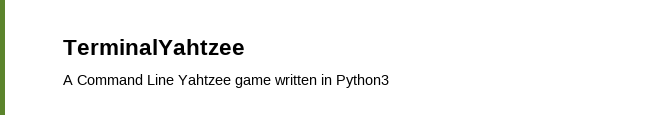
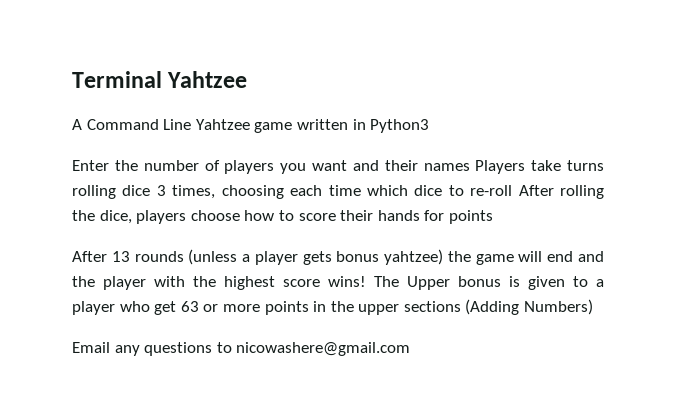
[63,39,245,55] TerminalYahtzee -> [72,71,248,88] Terminal Yahtzee
(389, 81) none -> [72,160,604,174] [72,185,604,199] [72,210,493,224] [72,249,604,265] [72,276,604,290] [72,299,594,315] [72,342,411,356] // Enter the number of players you want and their names Players take turns rolling dice 3 times, choosing each time which dice to re-roll After rolling the dice, players choose how to score their hands for points // After 13 rounds (unless a player gets bonus yahtzee) the game will end and the player with the highest score wins! The Upper bonus is given to a player who get 63 or more points in the upper sections (Adding Numbers) // Email any questions to nicowashere@gmail.com

